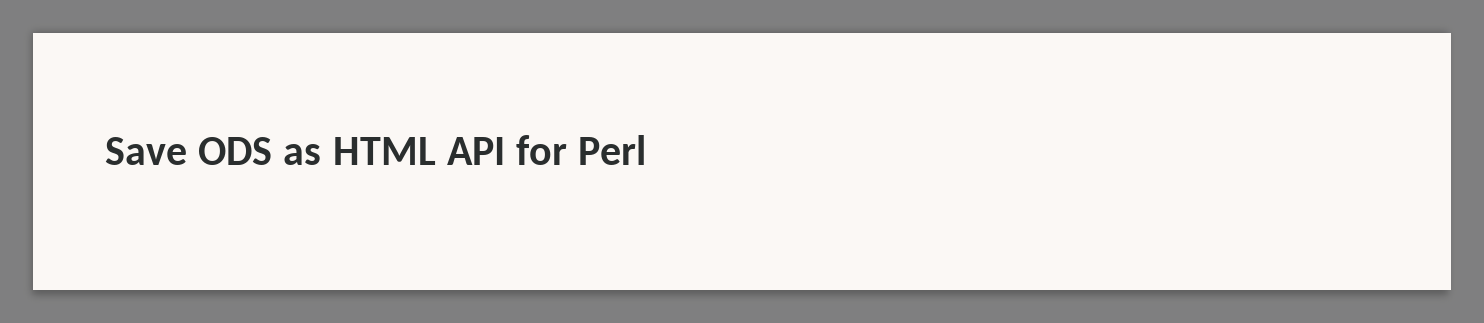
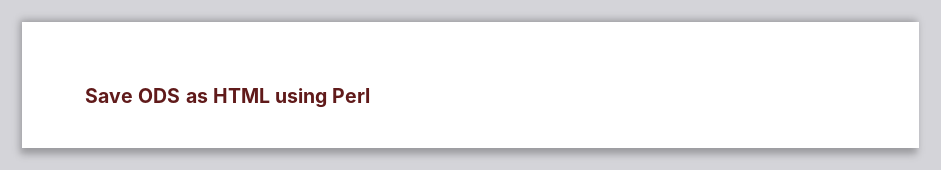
[446,135,568,165] API for -> [275,88,328,108] using

